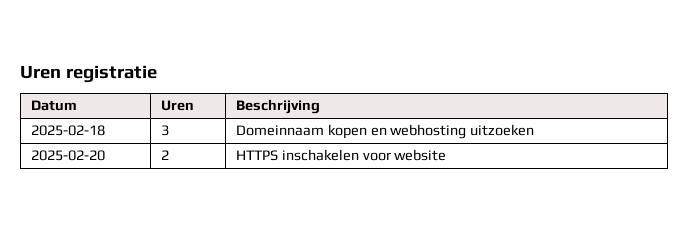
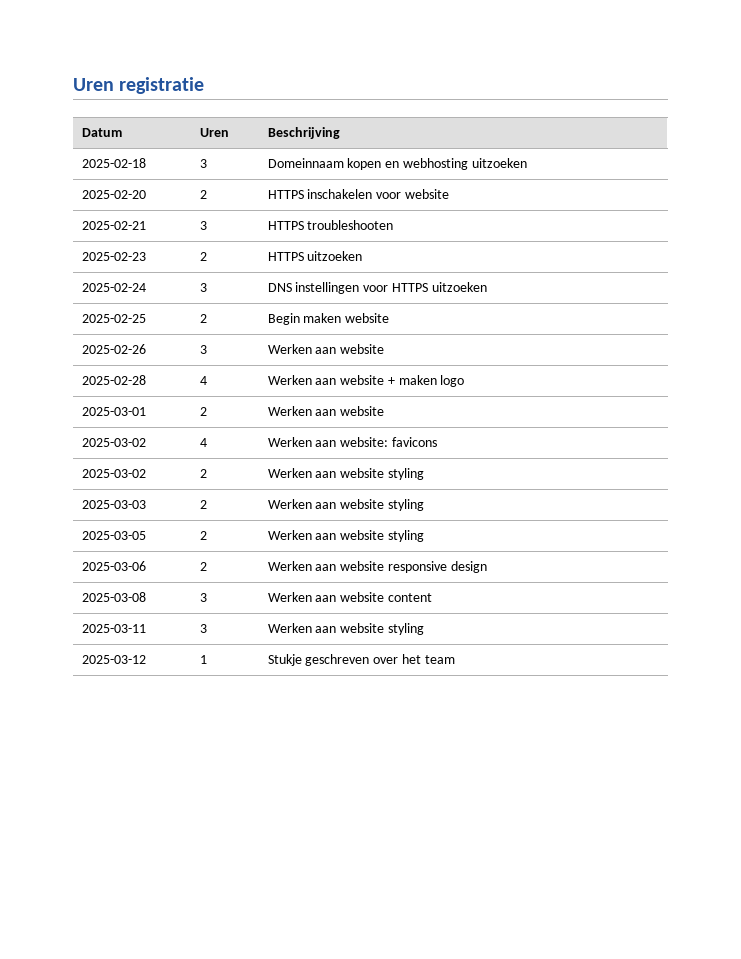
(447, 155) none -> [81,221,146,230] [199,221,207,230] [267,220,394,230] [81,252,146,261] [199,252,207,261] [267,251,363,261] [81,283,146,292] [199,283,207,292] [267,282,487,294] [81,314,146,323] [199,314,207,323] [267,313,390,325] [81,344,146,354] [199,345,207,354] [267,344,385,354] [81,375,146,385] [199,376,207,385] [267,375,465,387] [81,407,146,416] [199,407,207,416] [267,406,385,416] [81,438,146,447] [199,438,207,447] [267,437,437,447] [81,469,146,478] [199,469,207,478] [267,468,424,480] [81,500,146,509] [199,500,207,509] [267,499,424,511] [81,531,146,540] [199,531,207,540] [267,530,424,542] [81,561,146,571] [199,562,207,571] [267,561,487,573] [81,592,146,602] [199,593,207,602] [267,592,432,602] [81,624,146,633] [199,624,207,633] [267,623,424,635] [81,655,146,664] [199,655,207,664] [267,654,455,666] // 2025-02-21 | 3 | HTTPS troubleshooten // 2025-02-23 | 2 | HTTPS uitzoeken // 2025-02-24 | 3 | DNS instellingen voor HTTPS uitzoeken // 2025-02-25 | 2 | Begin maken website // 2025-02-26 | 3 | Werken aan website // 2025-02-28 | 4 | Werken aan website + maken logo // 2025-03-01 | 2 | Werken aan website // 2025-03-02 | 4 | Werken aan website: favicons // 2025-03-02 | 2 | Werken aan website styling // 2025-03-03 | 2 | Werken aan website styling // 2025-03-05 | 2 | Werken aan website styling // 2025-03-06 | 2 | Werken aan website responsive design // 2025-03-08 | 3 | Werken aan website content // 2025-03-11 | 3 | Werken aan website styling // 2025-03-12 | 1 | Stukje geschreven over het team

